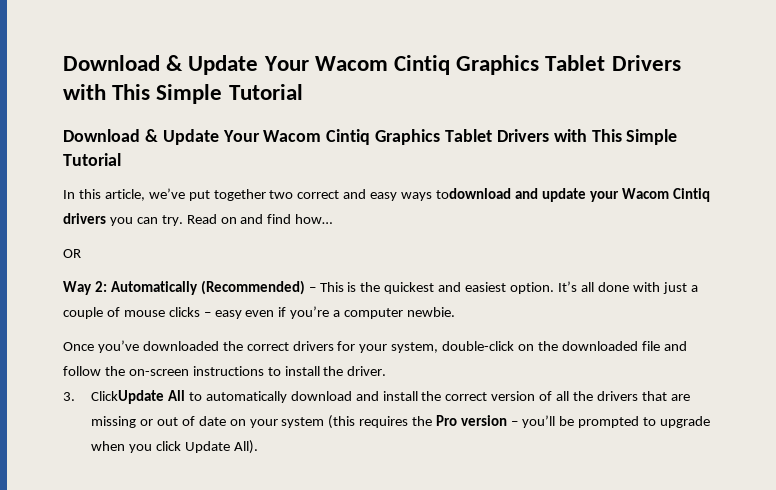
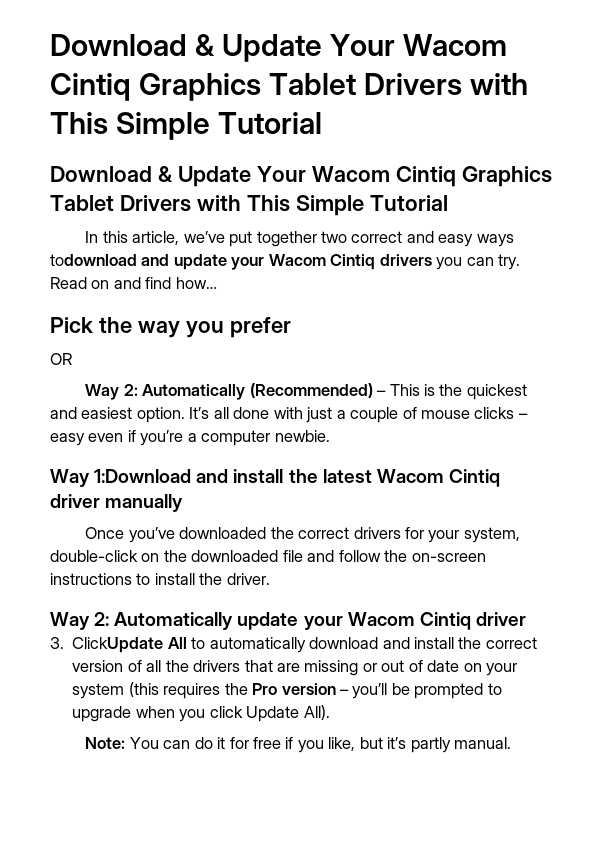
(333, 219) none -> [50,317,291,338] // Pick the way you prefer
(456, 312) none -> [50,469,500,487] [50,494,184,512] // Way 1:Download and install the latest Wacom Cintiq driver manually
(387, 371) none -> [50,612,526,630] // Way 2: Automatically update your Wacom Cintiq driver
(258, 447) none -> [85,737,512,753] // Note: You can do it for free if you like, but it’s partly manual.

